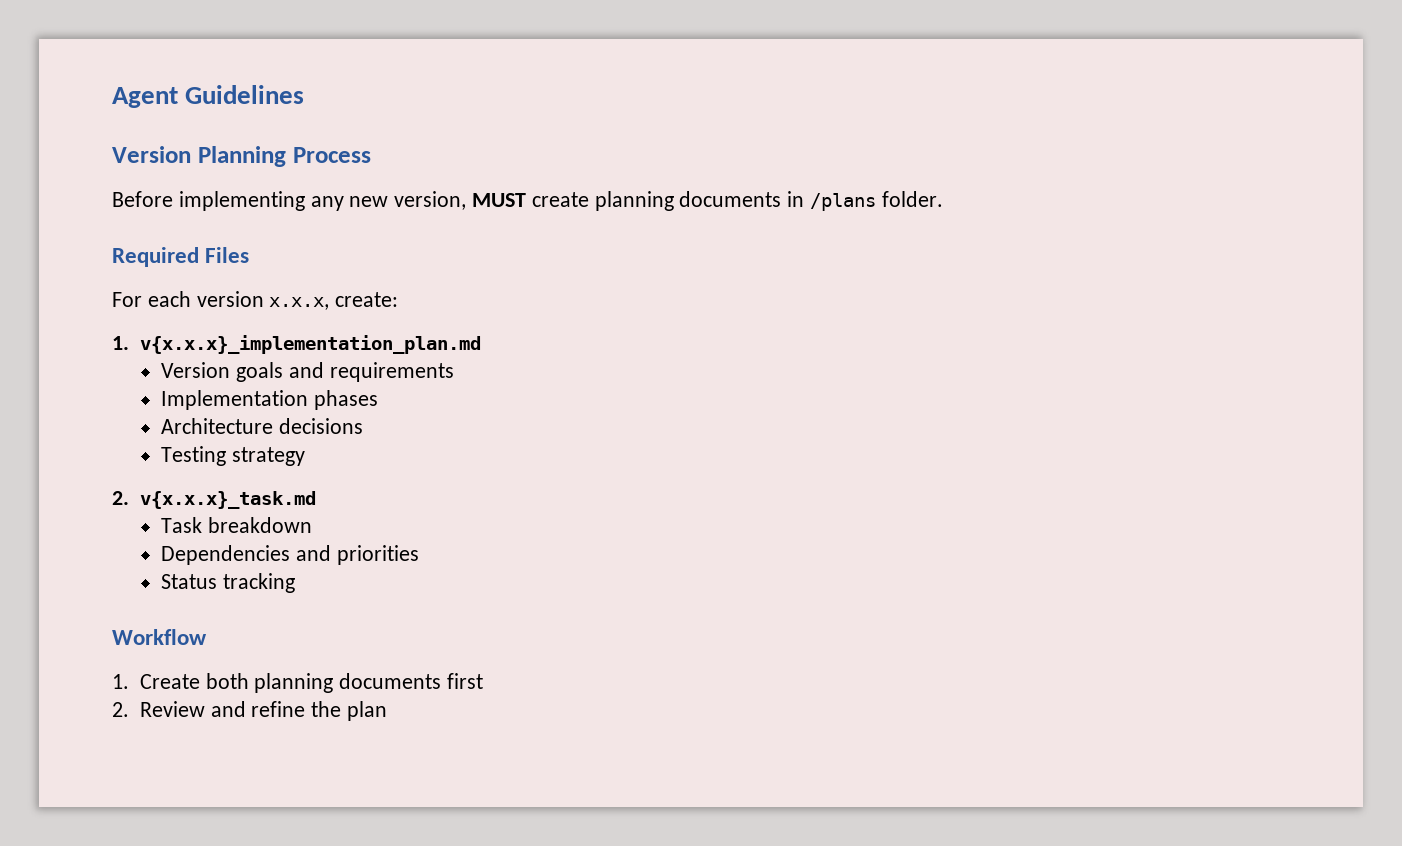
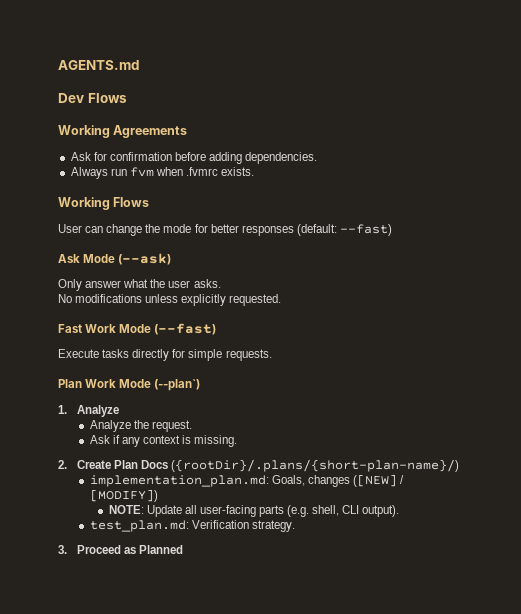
[112,85,305,108] [112,146,371,167] [112,191,943,211] [112,247,250,267] [112,291,399,310] [112,335,481,354] [161,362,454,382] [161,390,379,410] [161,418,364,434] [161,446,306,466] [112,491,316,509] [161,517,313,533] [161,545,419,565] [161,573,296,593] [112,629,207,645] [112,673,483,693] [112,701,387,721] Agent Guidelines // Version Planning Process // Before implementing any new version, MUST create planning documents in /plans folder. // Required Files // For each version x.x.x, create: // 1. v{x.x.x}_implementation_plan.md // Version goals and requirements // Implementation phases // Architecture decisions // Testing strategy // 2. v{x.x.x}_task.md // Task breakdown // Dependencies and priorities // Status tracking // Workflow // 1. Create both planning documents first // 2. Review and refine the plan -> [58,60,140,70] [58,93,127,103] [58,125,188,138] [70,152,318,164] [70,167,255,179] [58,197,150,210] [58,224,392,236] [58,253,172,265] [58,279,221,291] [58,294,282,306] [58,323,217,335] [58,349,272,361] [58,379,201,391] [58,405,119,417] [89,420,192,432] [89,435,238,447] [58,459,460,472] [89,474,405,487] [89,489,158,502] [108,505,400,517] [89,520,295,532] [58,545,184,554] AGENTS.md // Dev Flows // Working Agreements // Ask for confirmation before adding dependencies. // Always run fvm when .fvmrc exists. // Working Flows // User can change the mode for better responses (default: --fast) // Ask Mode (--ask) // Only answer what the user asks. // No modifications unless explicitly requested. // Fast Work Mode (--fast) // Execute tasks directly for simple requests. // Plan Work Mode (--plan`) // 1. Analyze // Analyze the request. // Ask if any context is missing. // 2. Create Plan Docs ({rootDir}/.plans/{short-plan-name}/) // implementation_plan.md: Goals, changes ([NEW] / [MODIFY]) // NOTE: Update all user-facing parts (e.g. shell, CLI output). // test_plan.md: Verification strategy. // 3. Proceed as Planned

